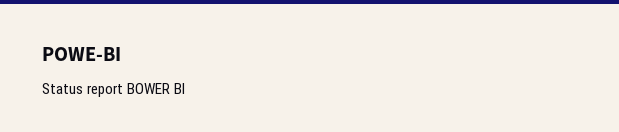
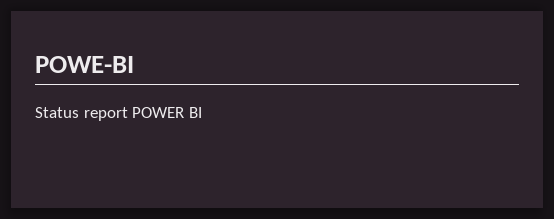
[127,83,171,94] BOWER -> [132,107,185,118] POWER

